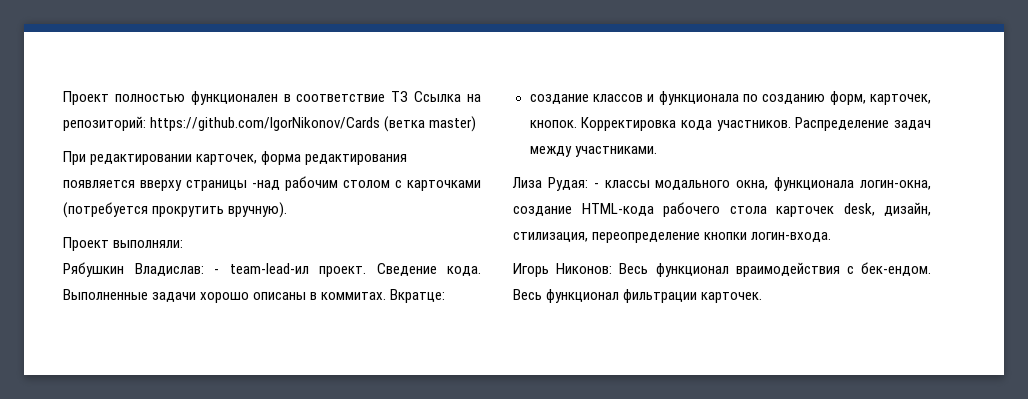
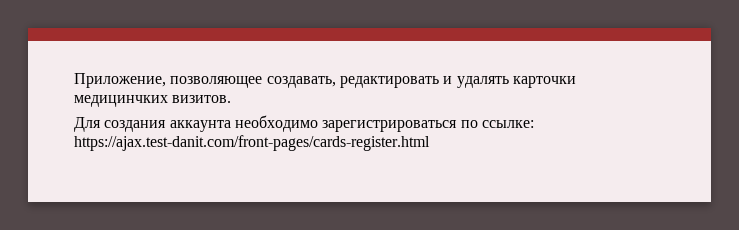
[63,91,482,105] [63,116,477,132] [63,151,408,165] [63,176,481,191] [63,202,288,218] [63,237,184,251] [63,262,481,277] [63,289,446,303] [529,91,932,105] [529,117,931,131] [529,146,657,157] [512,177,931,191] [513,202,931,217] [513,232,832,243] [513,262,931,277] [513,289,763,303] Проект полностью функционален в соответствие ТЗ Ссылка на репозиторий: https://github.com/IgorNikonov/Cards (ветка master) // При редактировании карточек, форма редактирования появляется вверху страницы -над рабочим столом с карточками (потребуется прокрутить вручную). // Проект выполняли: // Рябушкин Владислав: - team-lead-ил проект. Сведение кода. Выполненные задачи хорошо описаны в коммитах. Вкратце: // создание классов и функционала по созданию форм, карточек, кнопок. Корректировка кода участников. Распределение задач между участниками. // Лиза Рудая: - классы модального окна, функционала логин-окна, создание HTML-кода рабочего стола карточек desk, дизайн, стилизация, переопределение кнопки логин-входа. // Игорь Никонов: Весь функционал враимодействия с бек-ендом. Весь функционал фильтрации карточек. -> [74,73,576,88] [74,95,232,107] [74,115,534,132] [74,135,430,151] Приложение, позволяющее создавать, редактировать и удалять карточки медицинчких визитов. // Для создания аккаунта необходимо зарегистрироваться по ссылке: https://ajax.test-danit.com/front-pages/cards-register.html

